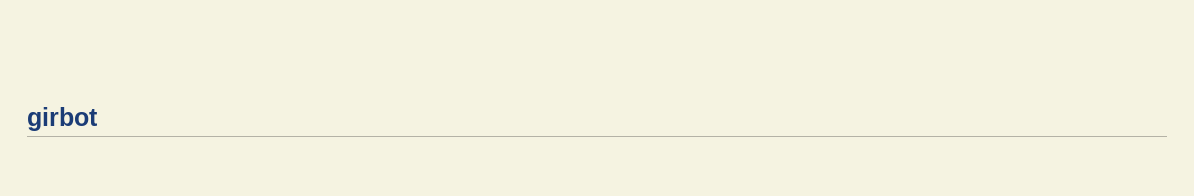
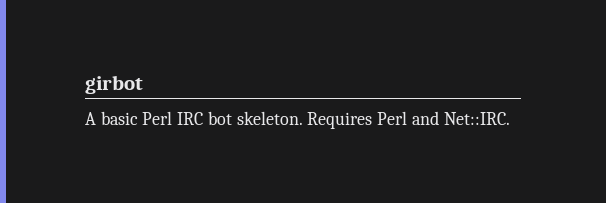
(98, 119) none -> [85,111,510,129] // A basic Perl IRC bot skeleton. Requires Perl and Net::IRC.

